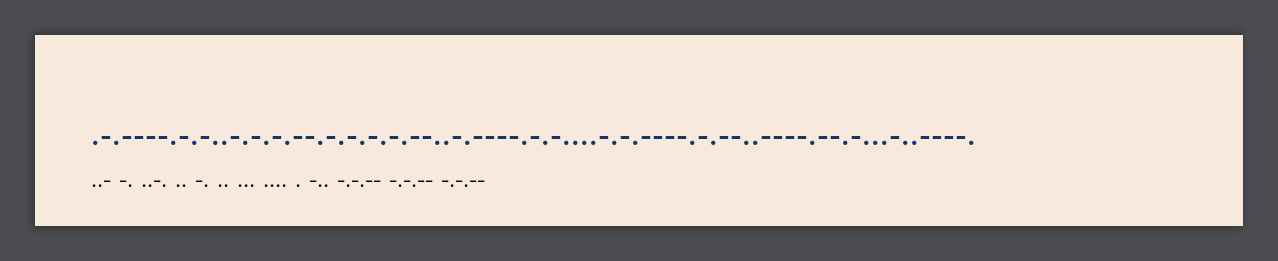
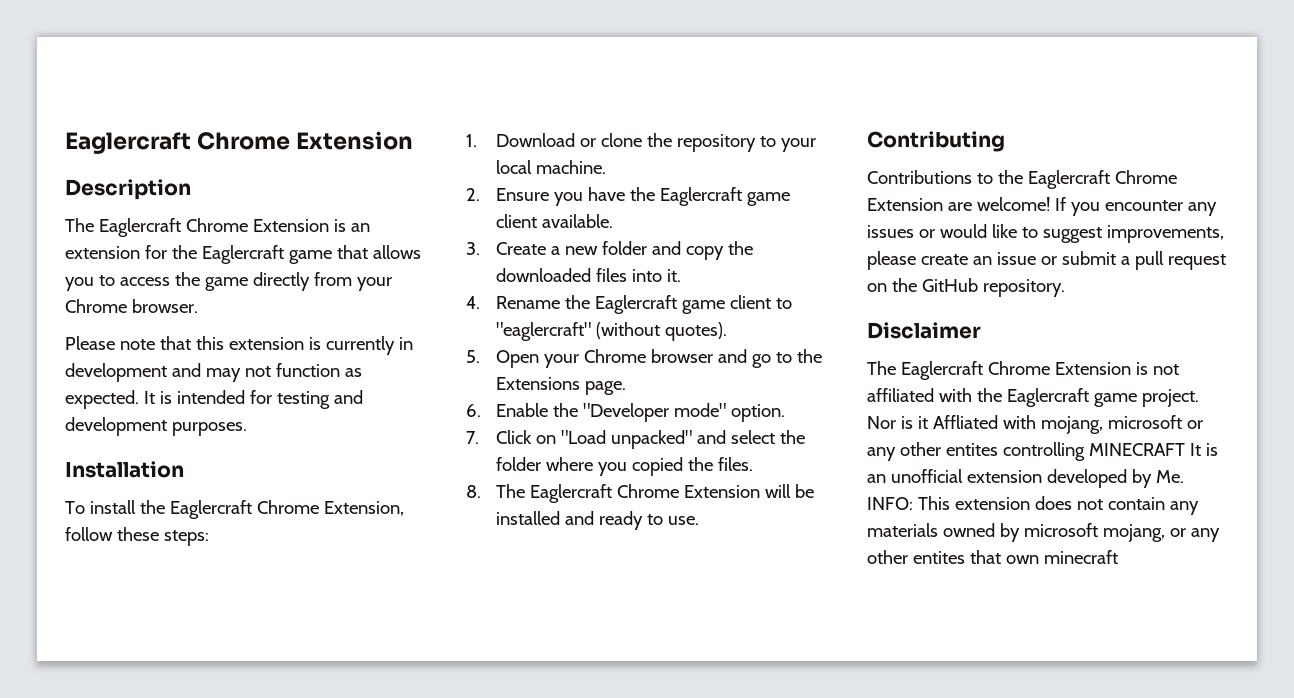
[91,136,976,145] [91,180,485,187] .-.----.-.-..-.-.-.--.-.-.-.-.--..-.----.-.-....-.-.----.-.--..----.--.-...-..----. // ..- -. ..-. .. -. .. ... .... . -.. -.-.-- -.-.-- -.-.-- -> [65,131,414,154] [65,179,191,200] [65,218,370,237] [65,245,421,264] [65,272,392,291] [65,299,198,313] [65,336,413,355] [65,363,362,382] [65,390,363,409] [65,417,247,436] [65,461,184,478] [65,500,404,519] [65,527,209,546] [466,133,817,152] [496,160,607,174] [466,187,791,206] [496,214,614,228] [466,241,754,260] [496,268,682,282] [466,295,793,314] [496,322,728,341] [466,349,823,368] [496,377,627,395] [466,403,786,422] [466,430,806,449] [496,457,754,476] [466,484,815,503] [496,511,700,530] [867,131,1005,152] [867,170,1177,189] [867,197,1217,216] [867,224,1224,243] [867,251,1226,270] [867,278,1065,297] [867,322,981,339] [867,361,1179,380] [867,388,1199,407] [867,415,1203,434] [867,442,1218,461] [867,469,1184,488] [867,496,1199,515] [867,523,1220,542] [867,550,1118,564] Eaglercraft Chrome Extension // Description // The Eaglercraft Chrome Extension is an extension for the Eaglercraft game that allows you to access the game directly from your Chrome browser. // Please note that this extension is currently in development and may not function as expected. It is intended for testing and development purposes. // Installation // To install the Eaglercraft Chrome Extension, follow these steps: // 1. Download or clone the repository to your local machine. // 2. Ensure you have the Eaglercraft game client available. // 3. Create a new folder and copy the downloaded files into it. // 4. Rename the Eaglercraft game client to "eaglercraft" (without quotes). // 5. Open your Chrome browser and go to the Extensions page. // 6. Enable the "Developer mode" option. // 7. Click on "Load unpacked" and select the folder where you copied the files. // 8. The Eaglercraft Chrome Extension will be installed and ready to use. // Contributing // Contributions to the Eaglercraft Chrome Extension are welcome! If you encounter any issues or would like to suggest improvements, please create an issue or submit a pull request on the GitHub repository. // Disclaimer // The Eaglercraft Chrome Extension is not affiliated with the Eaglercraft game project. Nor is it Affliated with mojang, microsoft or any other entites controlling MINECRAFT It is an unofficial extension developed by Me. INFO: This extension does not contain any materials owned by microsoft mojang, or any other entites that own minecraft

